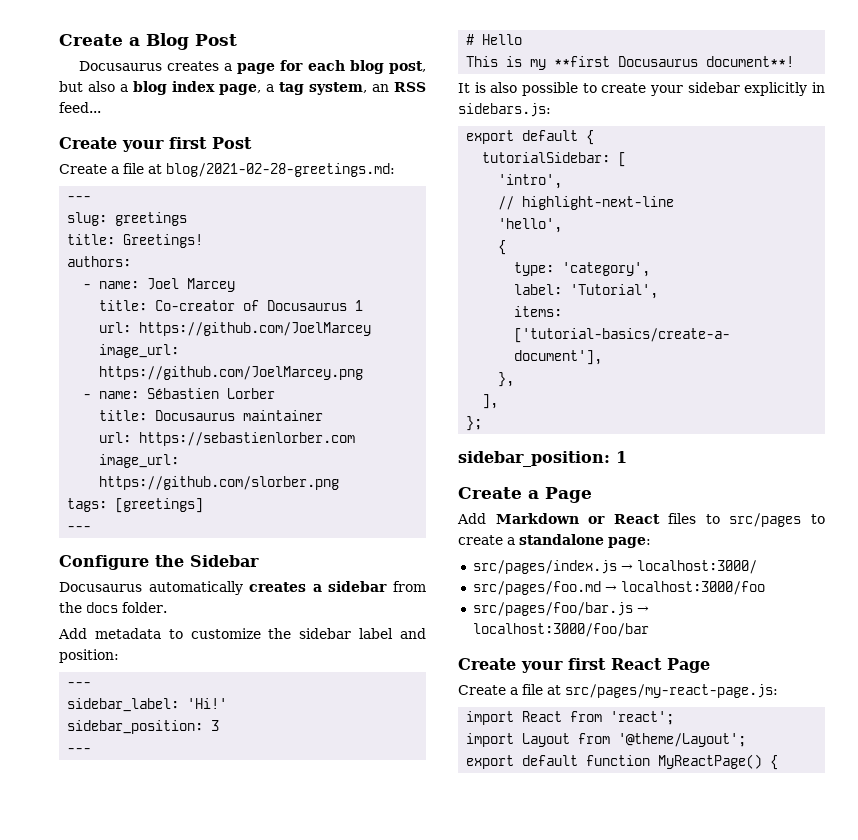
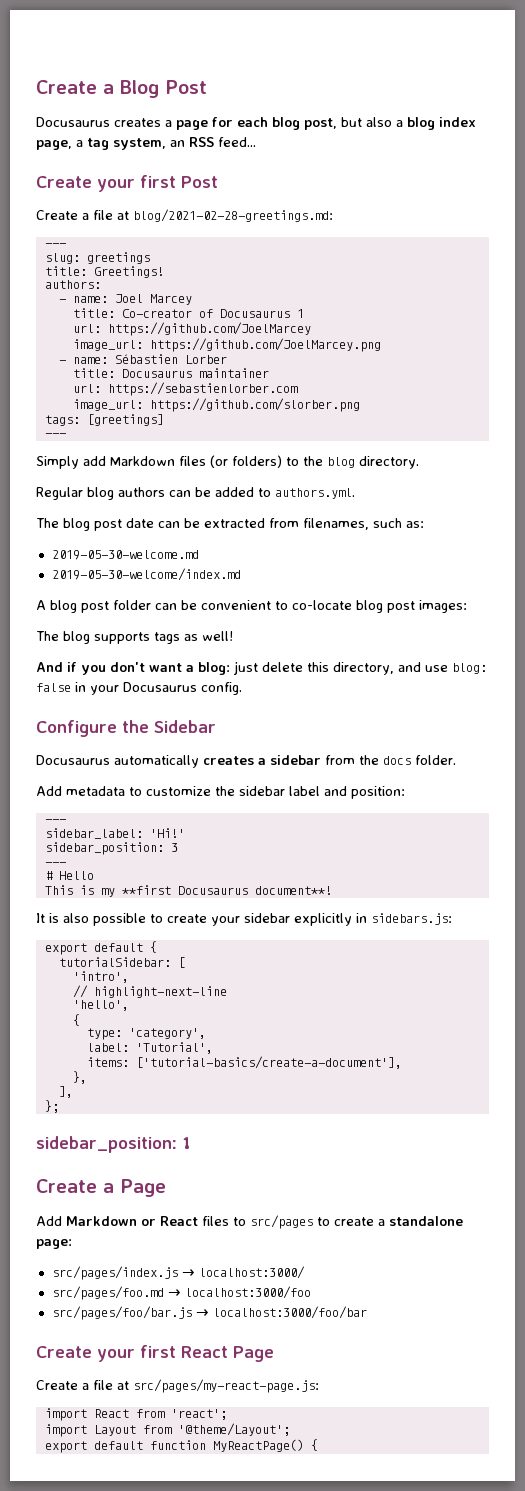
(92, 528) none -> [36,455,419,469] [36,487,355,500] [36,518,424,531] [51,550,199,560] [51,568,241,581] [36,600,467,613] [36,631,233,644] [36,661,487,675] [36,682,242,695] // Simply add Markdown files (or folders) to the blog directory. // Regular blog authors can be added to authors.yml. // The blog post date can be extracted from filenames, such as: // 2019-05-30-welcome.md // 2019-05-30-welcome/index.md // A blog post folder can be convenient to co-locate blog post images: // The blog supports tags as well! // And if you don't want a blog: just delete this directory, and use blog: false in your Docusaurus config.

